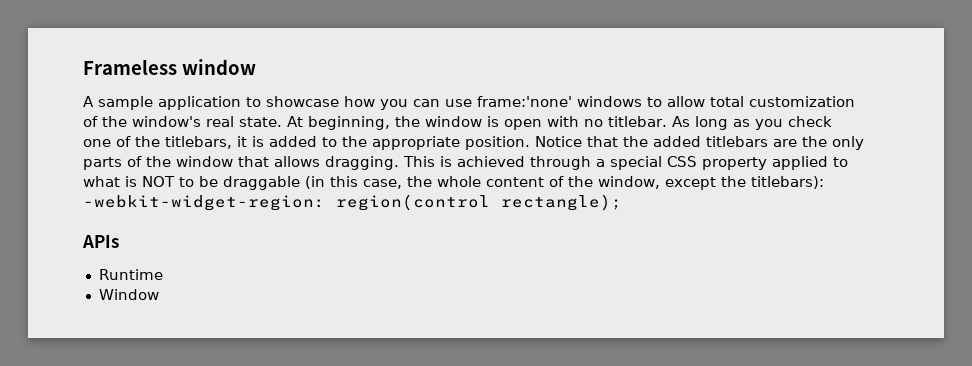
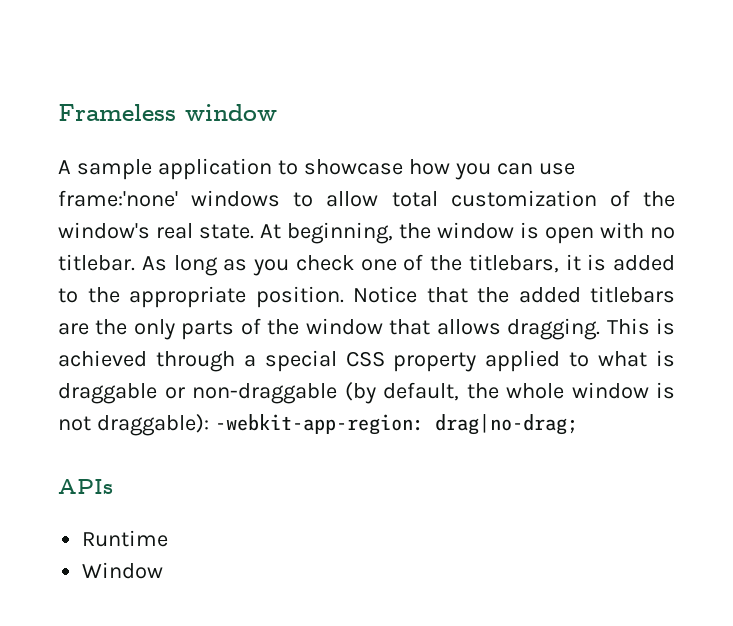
[142,176,824,190] [83,194,622,211] NOT to be draggable (in this case, the whole content of the window, except the titlebars): -webkit-widget-region: region(control rectangle); -> [58,382,675,404] [58,414,578,436] draggable or non-draggable (by default, the whole window is not draggable): -webkit-app-region: drag|no-drag;

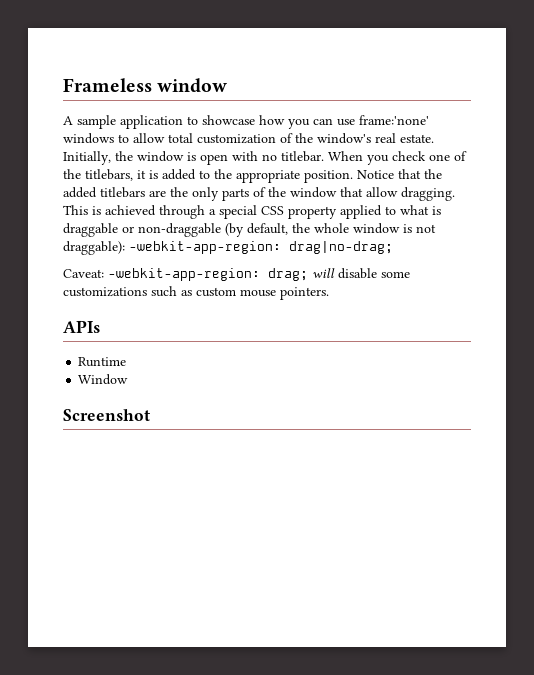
[199,222,393,244] state. At beginning, -> [400,134,434,143] [63,151,111,165] estate. Initially,
[141,255,248,276] As long as -> [328,151,363,161] When
[436,319,501,335] allows -> [366,187,398,197] allow
(578, 424) none -> [63,268,410,281] [63,286,329,300] // Caveat: -webkit-app-region: drag; will disable some customizations such as custom mouse pointers.
(164, 570) none -> [63,409,150,421] // Screenshot

